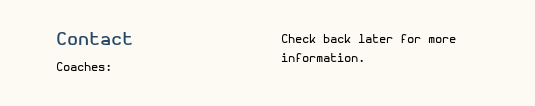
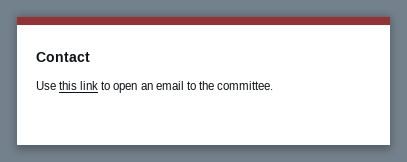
[56,62,112,71] [281,34,456,43] [281,53,365,62] Coaches: // Check back later for more information. -> [36,81,273,93] Use this link to open an email to the committee.

